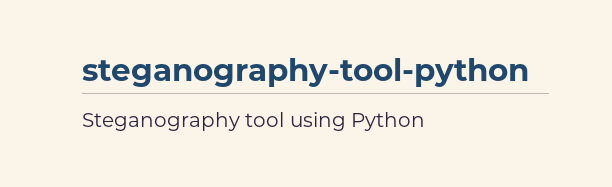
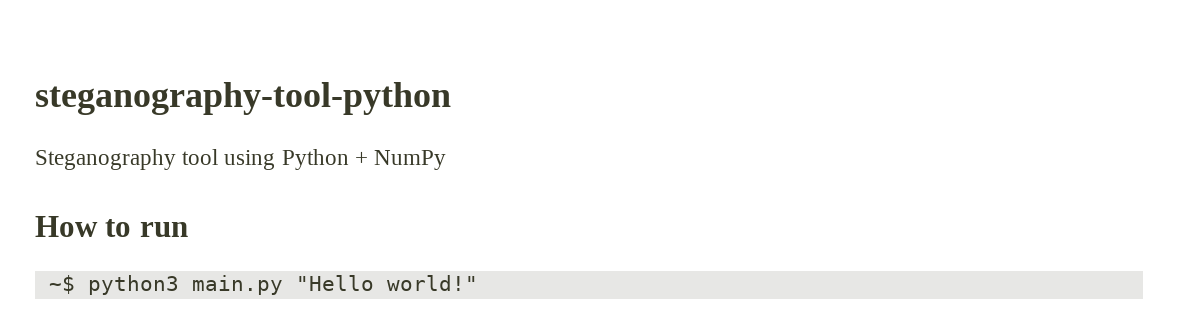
(426, 121) none -> [354,150,447,170] [35,216,188,237] [48,275,478,295] + NumPy // How to run // ~$ python3 main.py "Hello world!"

